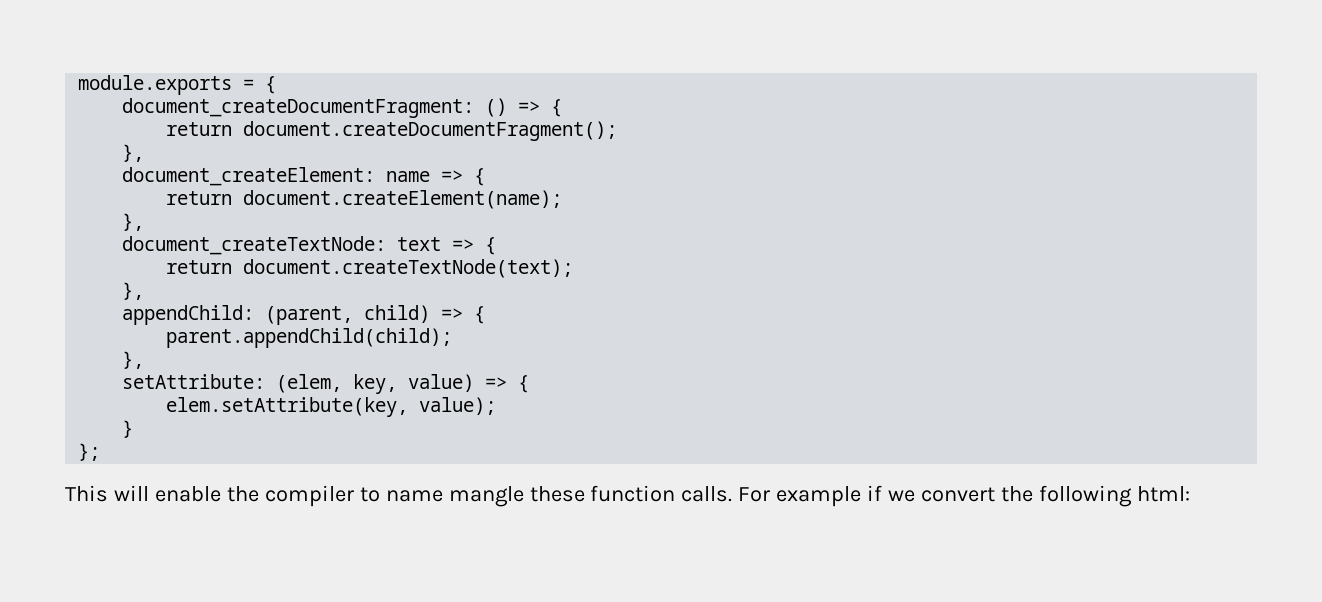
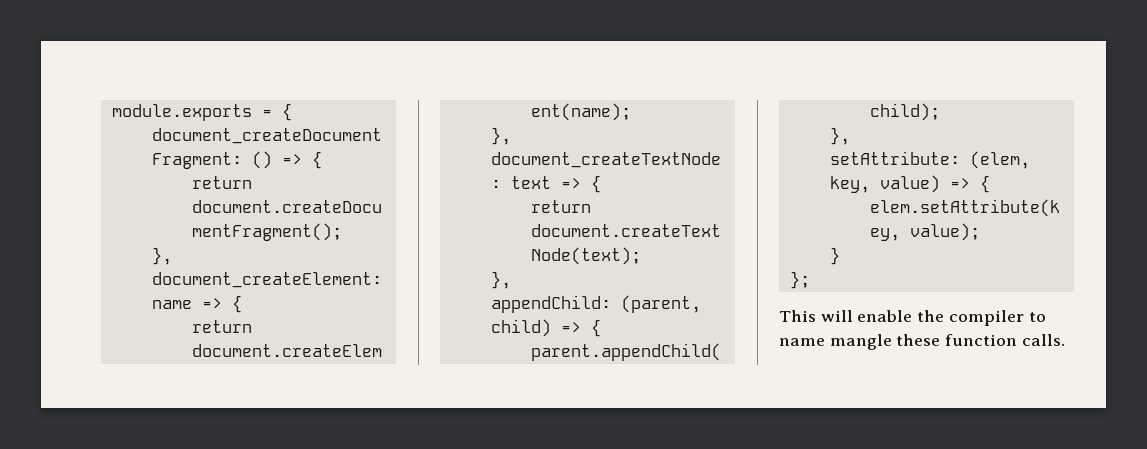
[738,485,1190,507] For example if we convert the following html: -> (1065, 340) none

